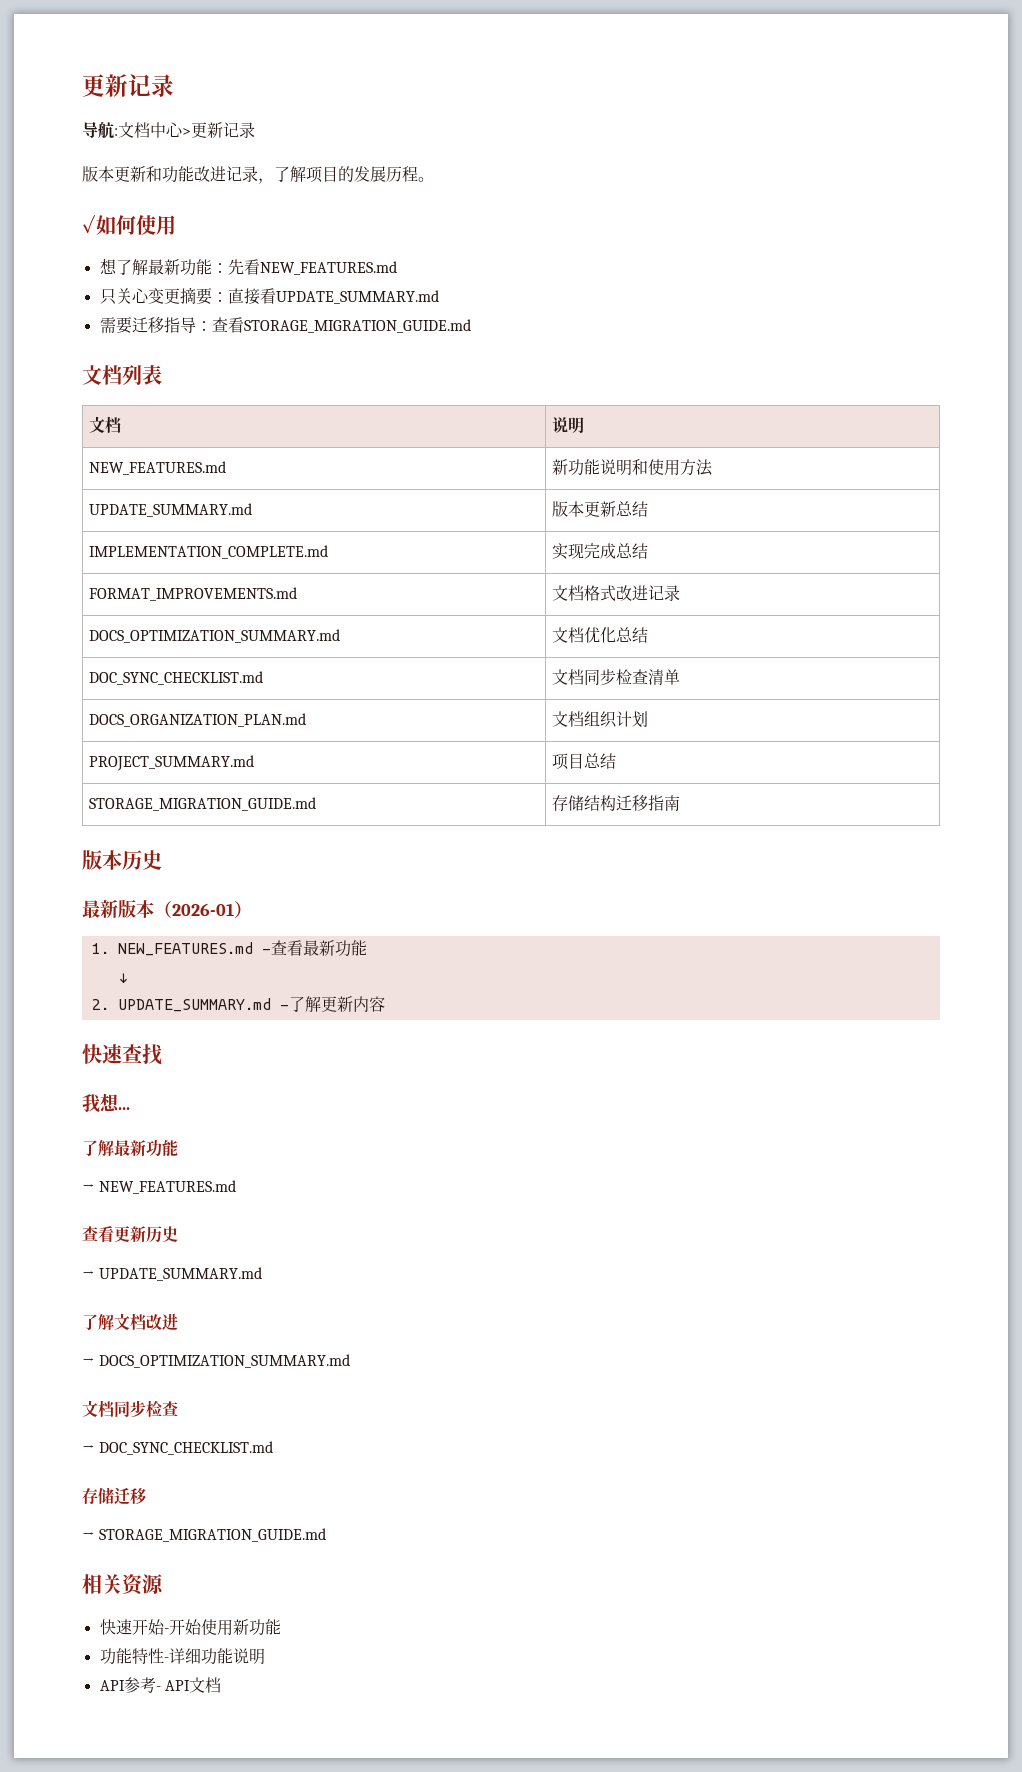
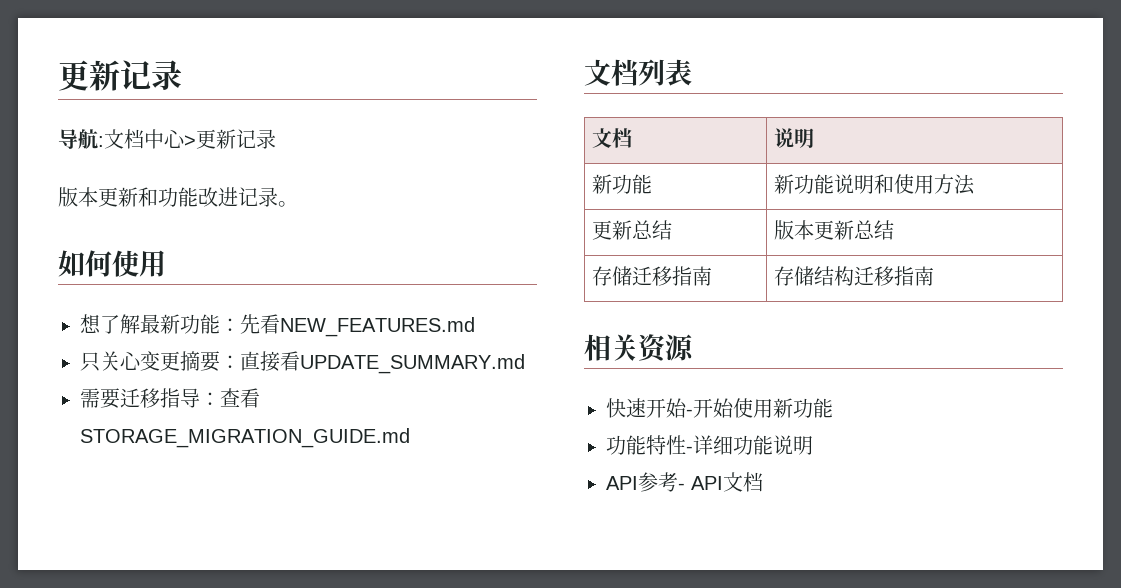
[258,166,418,184] ，了解项目的发展历程 -> (278, 197) none
[82,214,96,233] ✓ -> (298, 204) none
[88,461,226,475] NEW_FEATURES.md -> [592,174,653,194] 新功能
[88,503,252,517] UPDATE_SUMMARY.md -> [592,220,673,240] 更新总结
[88,545,328,559] [551,543,648,560] [88,587,297,601] [551,585,680,601] [88,629,340,643] [551,627,648,643] [88,671,263,685] [551,669,680,685] [88,713,306,727] [551,711,648,728] [88,755,254,771] [551,753,616,770] [88,797,316,811] [551,795,680,811] [82,850,162,870] [82,899,252,918] [91,940,367,957] [118,973,128,984] [91,996,385,1012] [82,1044,162,1065] [82,1093,130,1113] [82,1139,178,1156] [82,1180,237,1194] [82,1226,178,1243] [82,1267,263,1281] [82,1313,178,1331] [82,1354,351,1368] [82,1400,178,1418] [82,1441,274,1455] [82,1487,146,1505] [82,1528,327,1542] IMPLEMENTATION_COMPLETE.md | 实现完成总结 // FORMAT_IMPROVEMENTS.md | 文档格式改进记录 // DOCS_OPTIMIZATION_SUMMARY.md | 文档优化总结 // DOC_SYNC_CHECKLIST.md | 文档同步检查清单 // DOCS_ORGANIZATION_PLAN.md | 文档组织计划 // PROJECT_SUMMARY.md | 项目总结 // STORAGE_MIGRATION_GUIDE.md | 存储结构迁移指南 // 版本历史 // 最新版本（2026-01） // 1. NEW_FEATURES.md -查看最新功能 // ↓ // 2. UPDATE_SUMMARY.md -了解更新内容 // 快速查找 // 我想... // 了解最新功能 // → NEW_FEATURES.md // 查看更新历史 // → UPDATE_SUMMARY.md // 了解文档改进 // → DOCS_OPTIMIZATION_SUMMARY.md // 文档同步检查 // → DOC_SYNC_CHECKLIST.md // 存储迁移 // → STORAGE_MIGRATION_GUIDE.md -> [592,266,713,286] [774,266,935,286] 存储迁移指南 | 存储结构迁移指南

